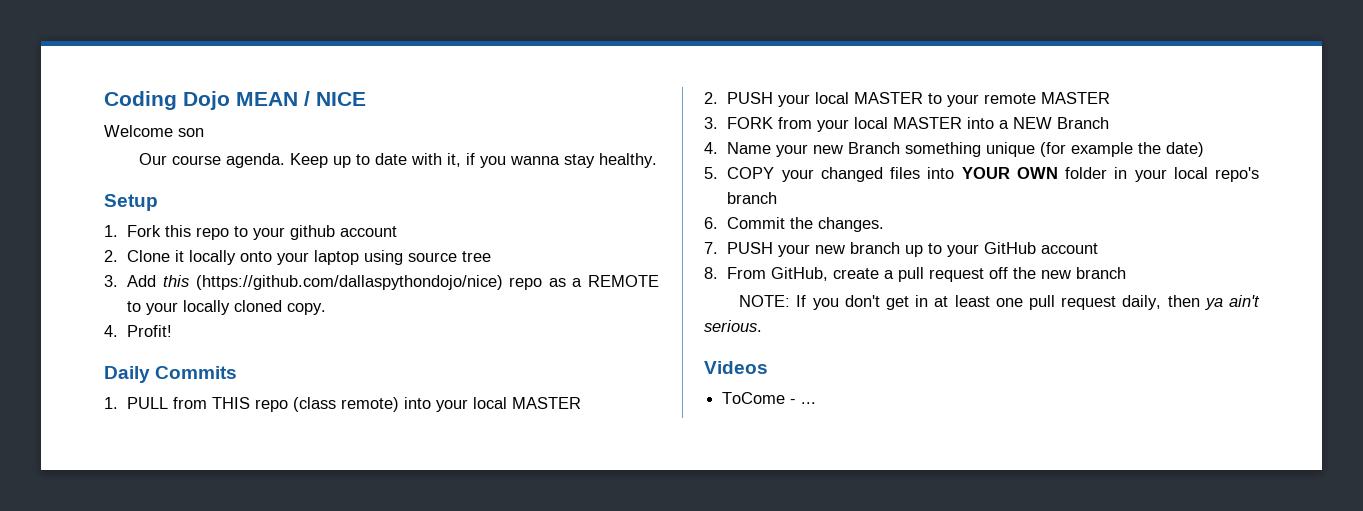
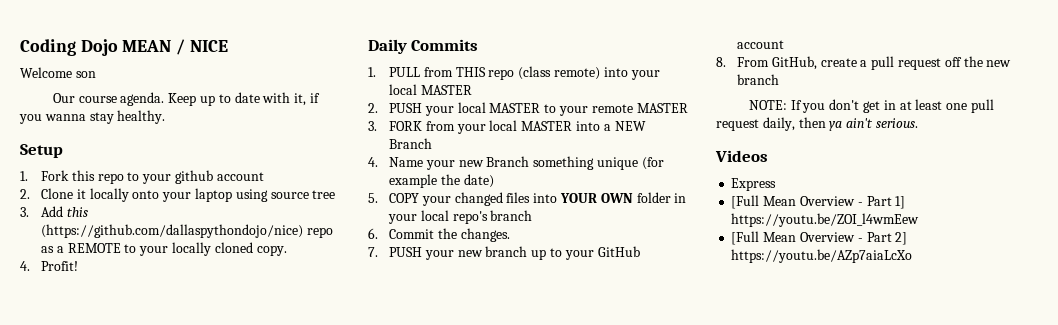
[722,392,817,404] ToCome - ... -> [731,178,777,191] [731,195,906,209] [731,213,920,227] [731,231,908,245] [731,249,913,263] Express // [Full Mean Overview - Part 1] https://youtu.be/ZOI_l4wmEew // [Full Mean Overview - Part 2] https://youtu.be/AZp7aiaLcXo

